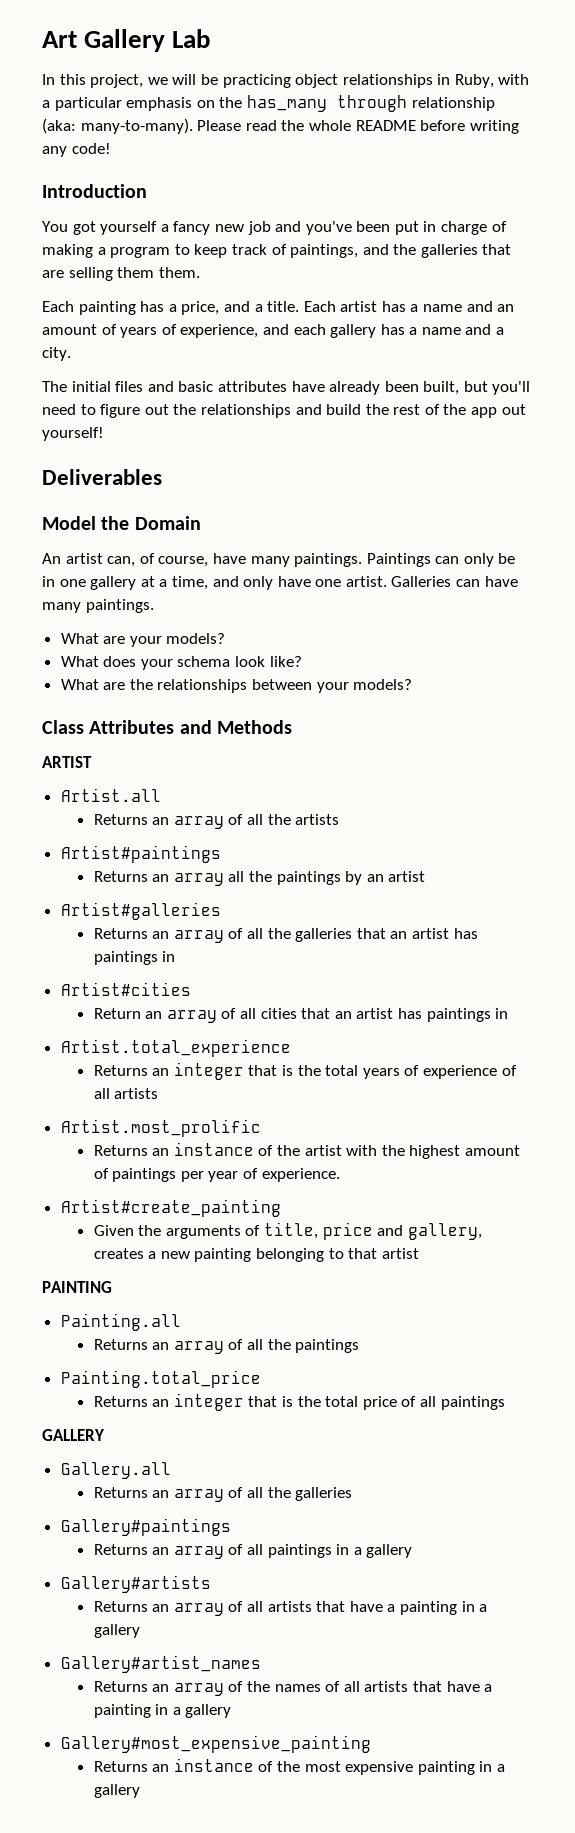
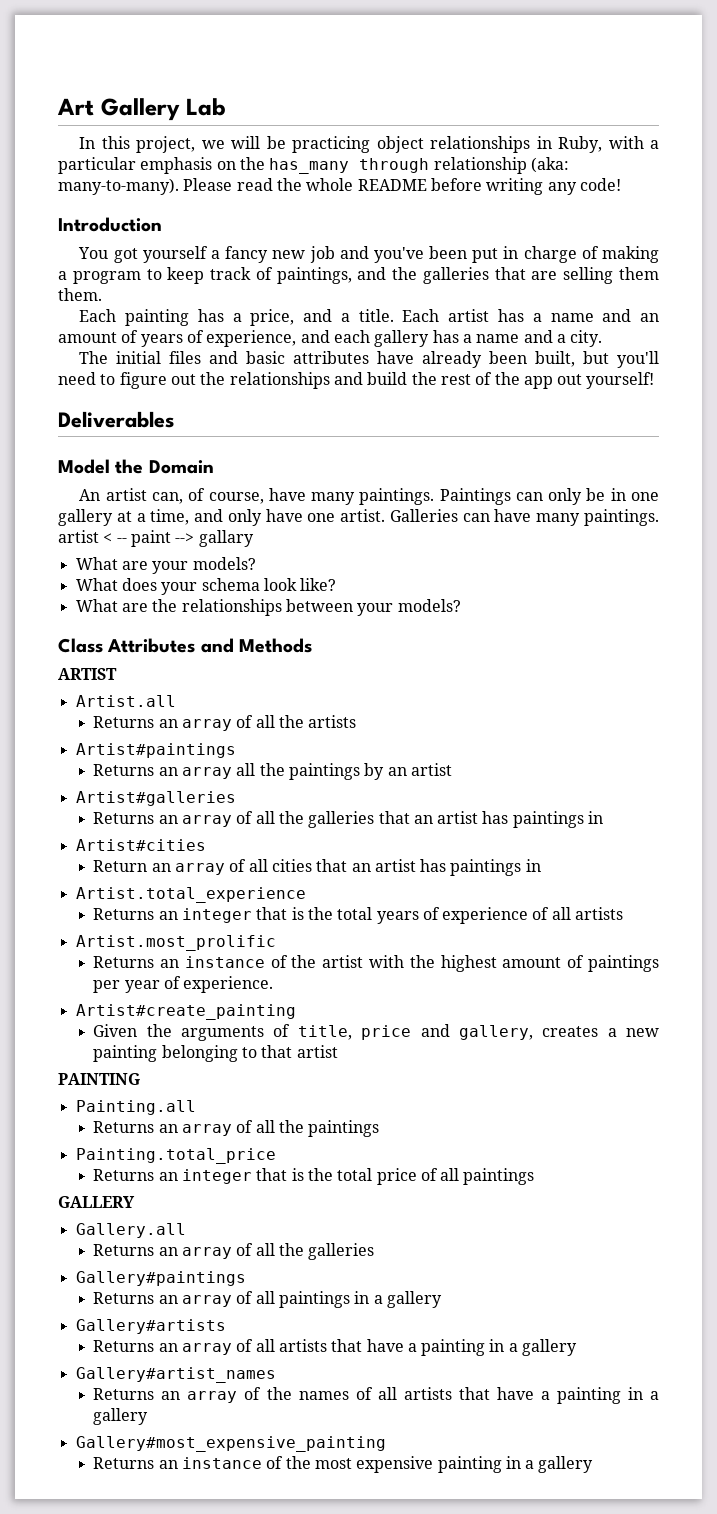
(154, 606) none -> [58,530,254,547] artist < -- paint --> gallary

